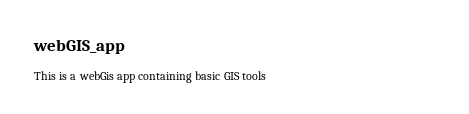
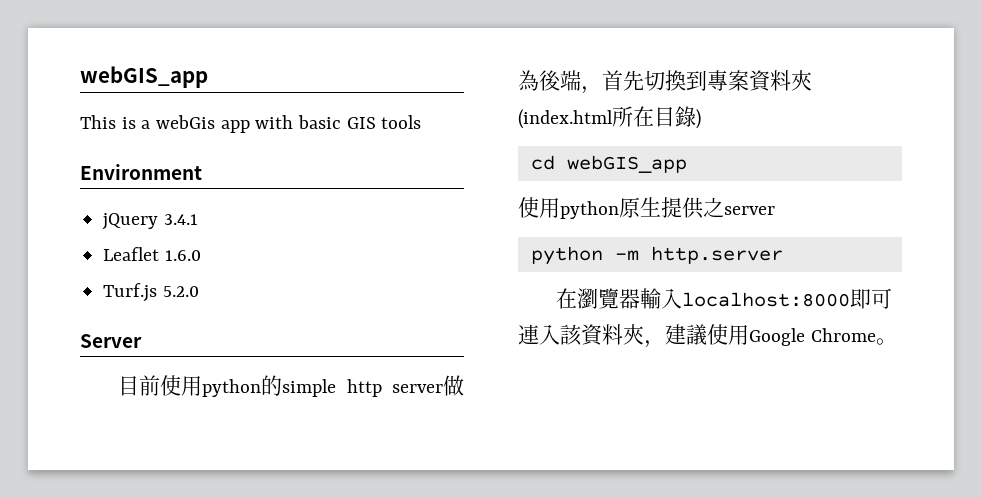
[138,72,193,83] containing -> [255,115,294,129] with
(266, 75) none -> [80,164,202,180] [102,213,198,230] [103,247,201,261] [103,283,199,302] [80,334,142,348] [118,375,464,397] [518,70,812,94] [518,106,701,129] [530,155,687,173] [518,197,775,219] [530,246,783,265] [556,288,893,309] [518,324,897,348] // Environment // jQuery 3.4.1 // Leaflet 1.6.0 // Turf.js 5.2.0 // Server // 目前使用python的simple http server做為後端，首先切換到專案資料夾(index.html所在目錄) // cd webGIS_app // 使用python原生提供之server // python -m http.server // 在瀏覽器輸入localhost:8000即可連入該資料夾，建議使用Google Chrome。

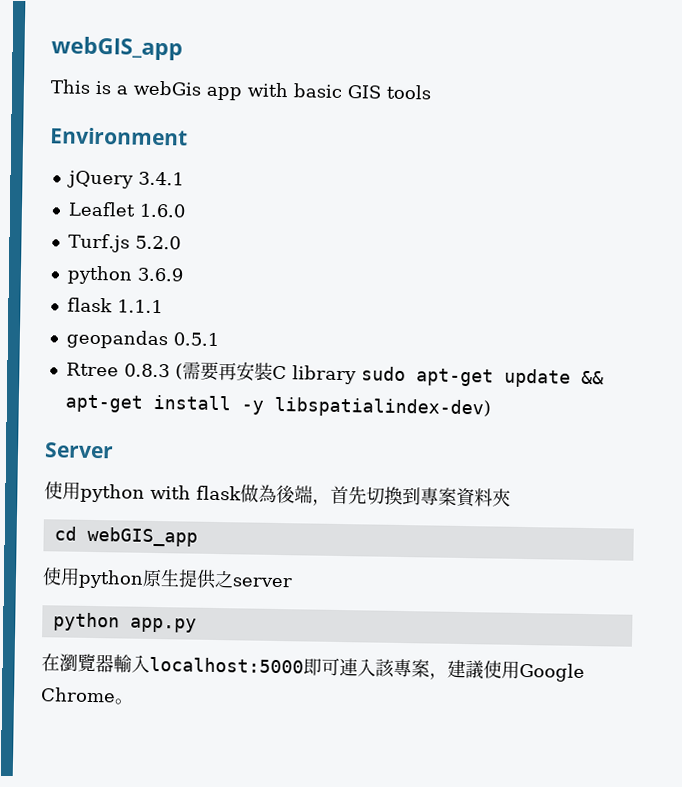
(199, 291) none -> [66,265,184,285] [66,297,163,314] [65,329,219,350] [65,361,604,388] [64,394,491,419] // python 3.6.9 // flask 1.1.1 // geopandas 0.5.1 // Rtree 0.8.3 (需要再安裝C library sudo apt-get update && apt-get install -y libspatialindex-dev)
[118,375,443,397] 目前使用python的simple http server -> [44,481,242,503] 使用python with flask
[518,106,701,129] (index.html所在目錄) -> (511, 497) none
[614,246,783,264] -m http.server -> [129,617,197,633] app.py
[682,292,851,307] localhost:8000 -> [149,656,304,674] localhost:5000
[581,324,644,346] 資料夾 -> [393,658,430,678] 專案

